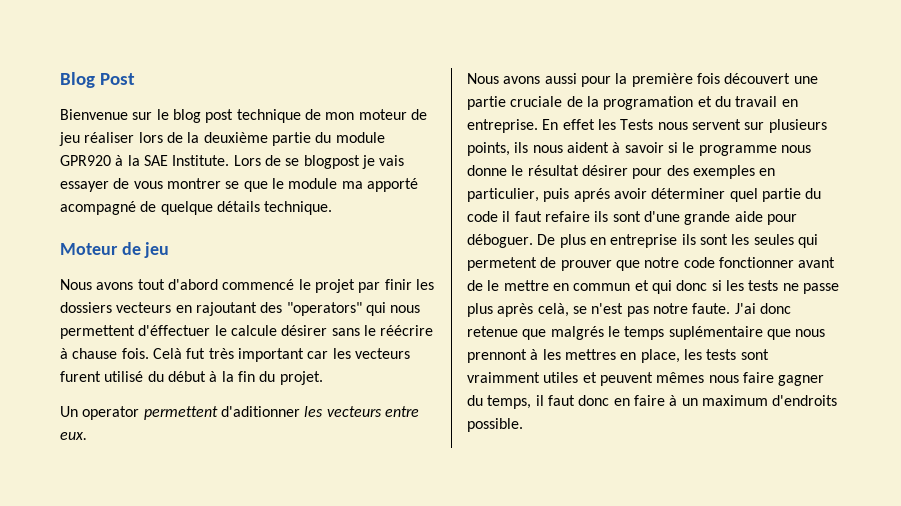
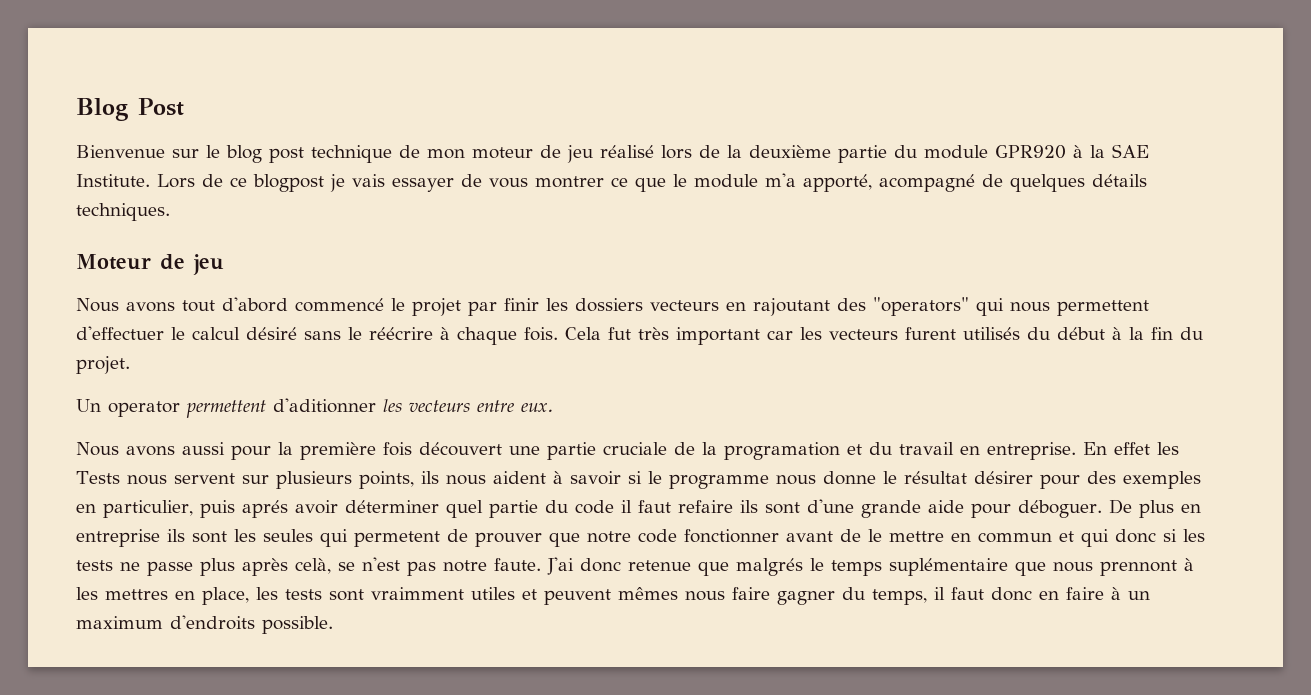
[84,132,135,143] réaliser -> [600,145,654,158] réalisé
[285,158,300,166] se -> [230,177,247,187] ce
[225,181,240,189] se -> [611,177,628,187] ce
[341,178,418,192] [60,201,333,215] ma apporté acompagné de quelque détails technique. -> [765,173,1147,192] [76,203,170,221] m'a apporté, acompagné de quelques détails techniques.
[138,325,328,336] d'éffectuer le calcule désirer -> [76,326,297,340] d'effectuer le calcul désiré
[72,348,182,359] chause fois. Celà -> [457,327,601,345] chaque fois. Cela
[104,371,144,382] utilisé -> [963,327,1020,340] utilisés

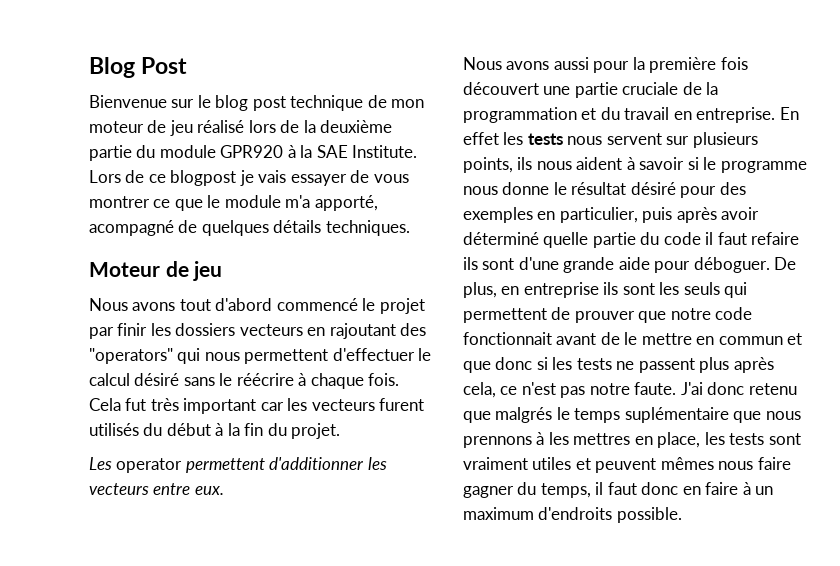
[76,399,101,412] Un -> [89,457,112,470] Les
[273,398,376,413] d'aditionner -> [269,457,365,470] d'additionner
[724,442,840,460] programation -> [463,107,577,123] programmation
[76,471,120,484] Tests -> [527,133,563,145] tests
[973,471,1033,484] désirer -> [630,182,676,195] désiré
[241,500,483,518] aprés avoir déterminer quel -> [676,207,760,223] [463,232,589,248] après avoir déterminé quelle
[1138,500,1174,518] plus -> [463,282,497,298] plus,
[263,529,440,547] seules qui permetent -> [683,282,748,298] [463,308,547,323] seuls qui permettent
[684,529,779,543] fonctionner -> [463,332,552,345] fonctionnait
[1081,529,1109,547] qui -> [463,361,491,373] que
[147,561,193,576] passe -> [638,358,695,373] passent
[295,558,355,574] celà, se -> [463,382,518,398] cela, ce
[628,560,691,571] retenue -> [748,383,797,395] retenu
[1100,560,1177,576] prennont -> [463,436,532,448] prennons
[371,587,464,600] vraimment -> [463,457,528,470] vraiment

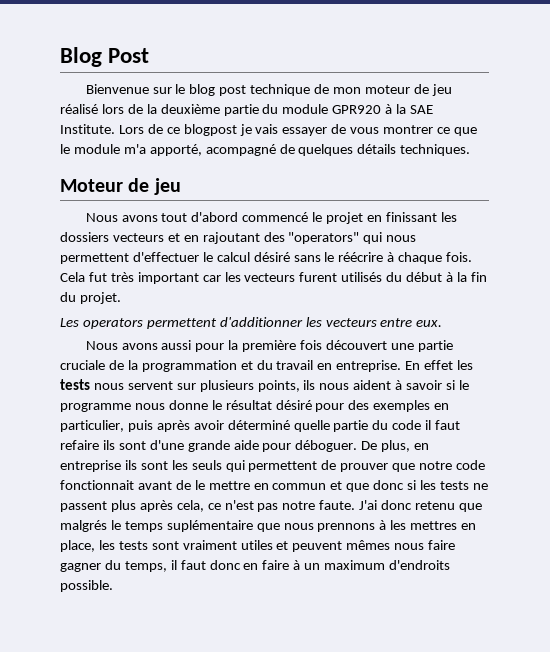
[89,323,148,339] par finir -> [367,212,437,222] en finissant
(303, 330) none -> [167,233,180,242] et
[116,458,183,473] operator -> [82,318,143,329] operators

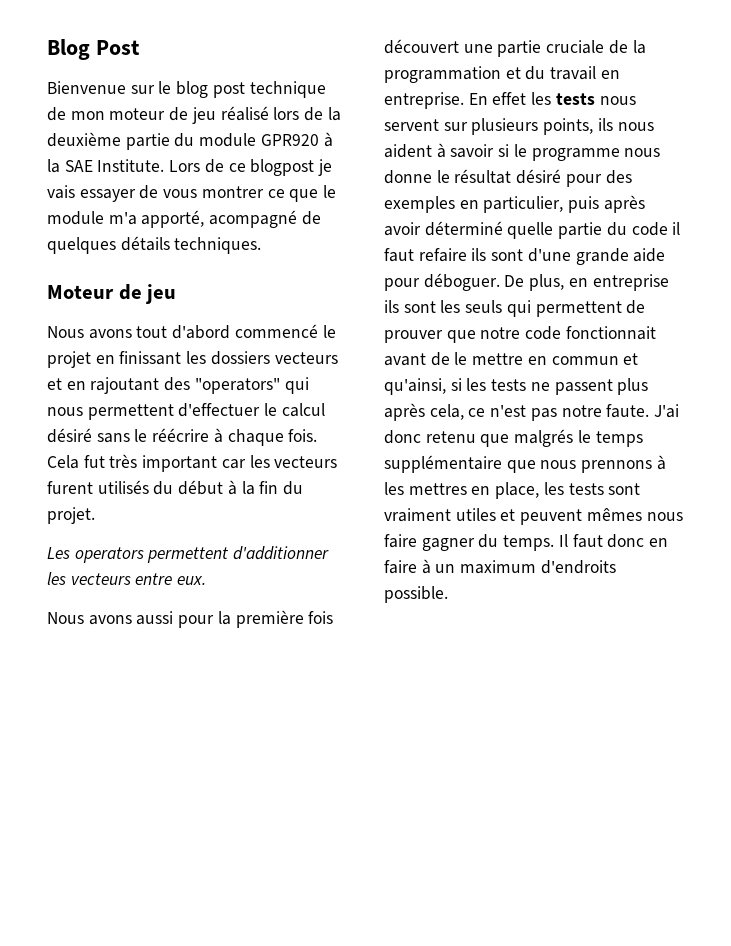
[346,480,405,492] que donc -> [384,378,446,395] qu'ainsi,
[166,520,253,532] suplémentaire -> [384,455,502,473] supplémentaire
[124,560,177,572] temps, il -> [503,534,568,551] temps. Il

